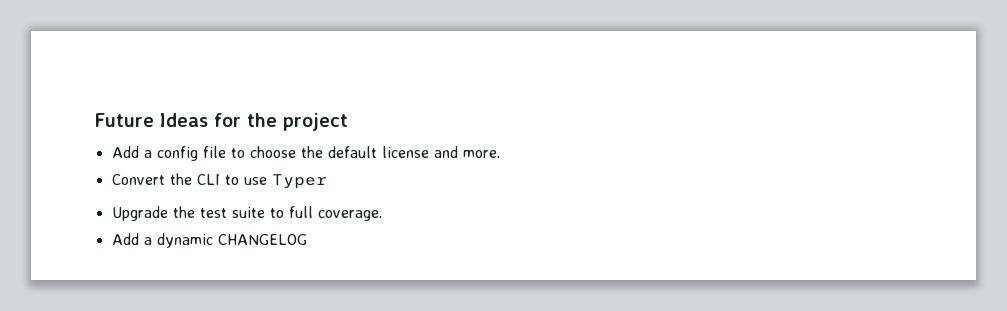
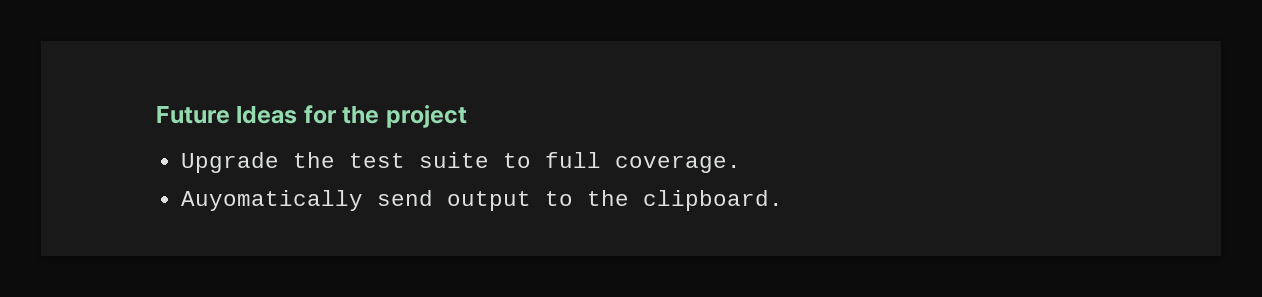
[111,146,500,161] [111,173,327,189] // Add a config file to choose the default license and more. // Convert the CLI to use Typer -> (467, 116) none
[111,233,307,248] Add a dynamic CHANGELOG -> [180,190,783,211] Auyomatically send output to the clipboard.

